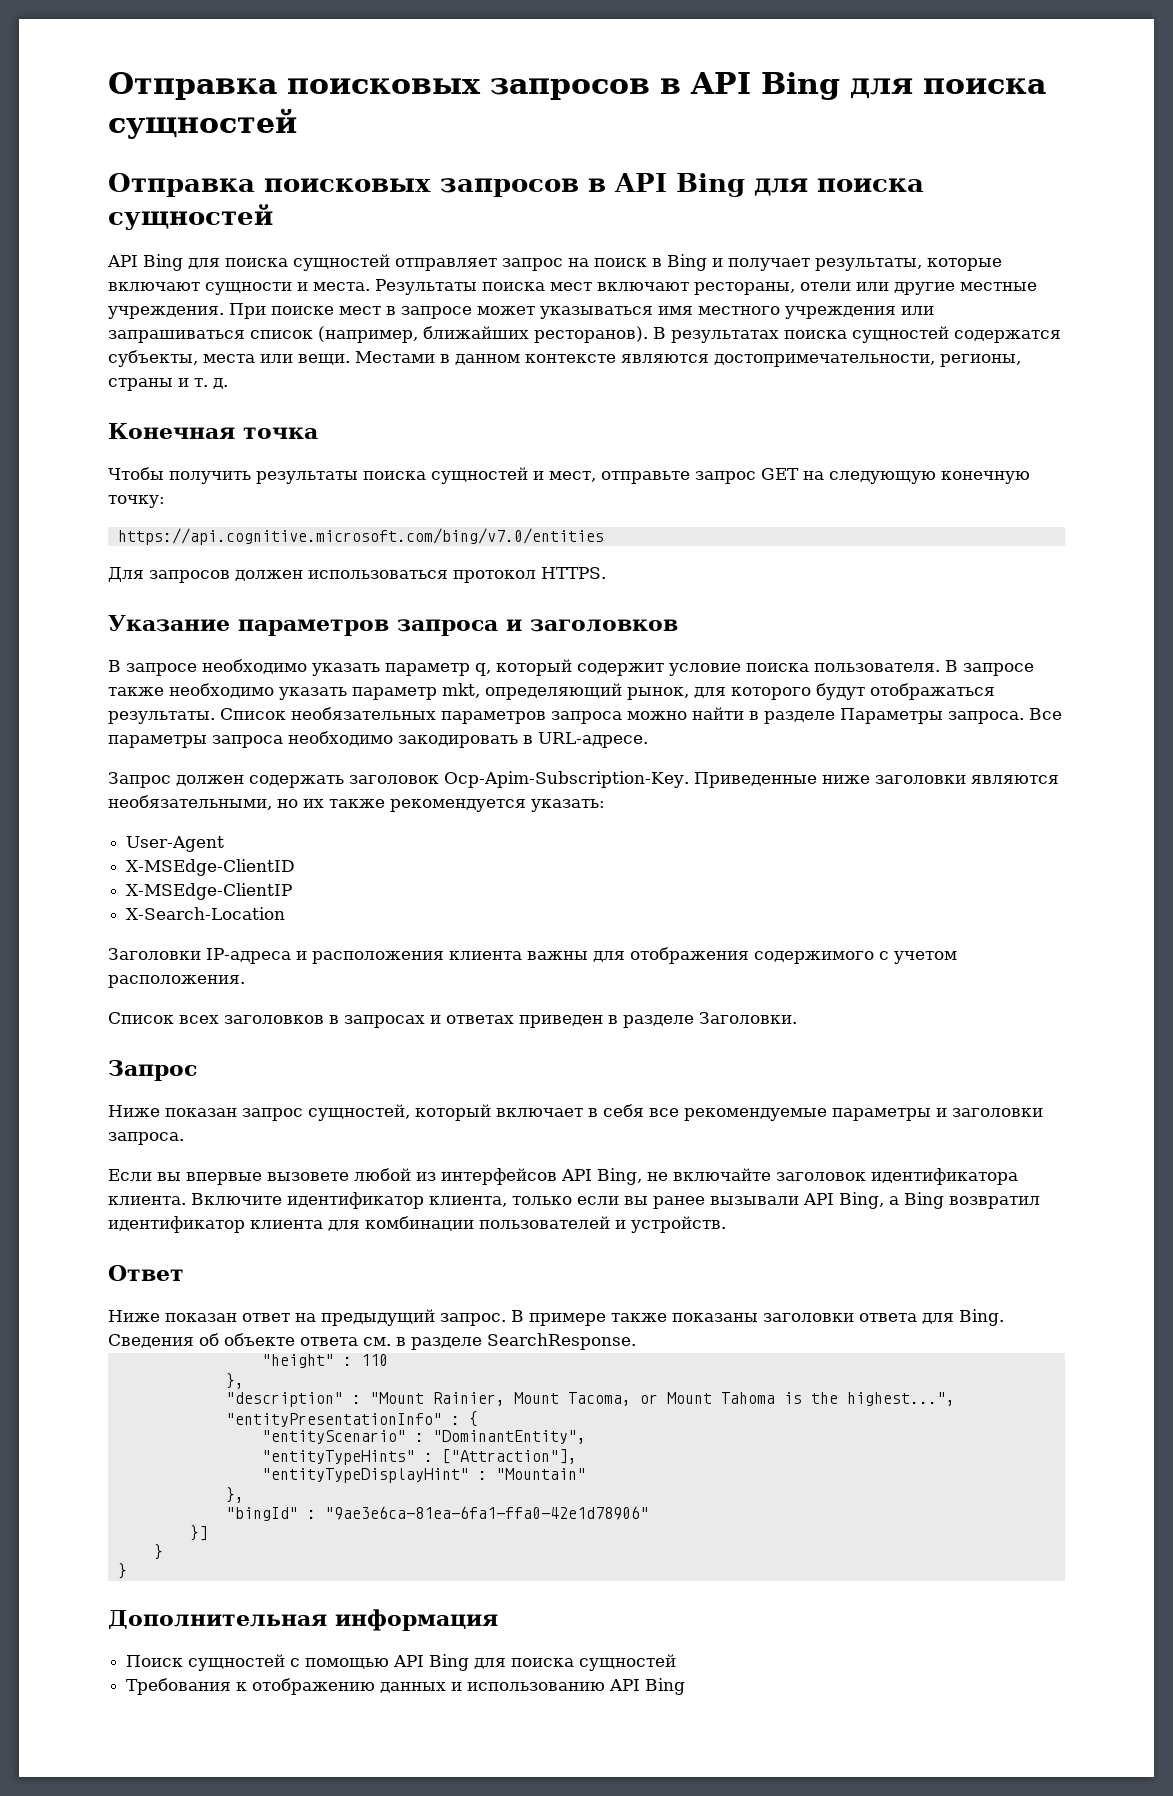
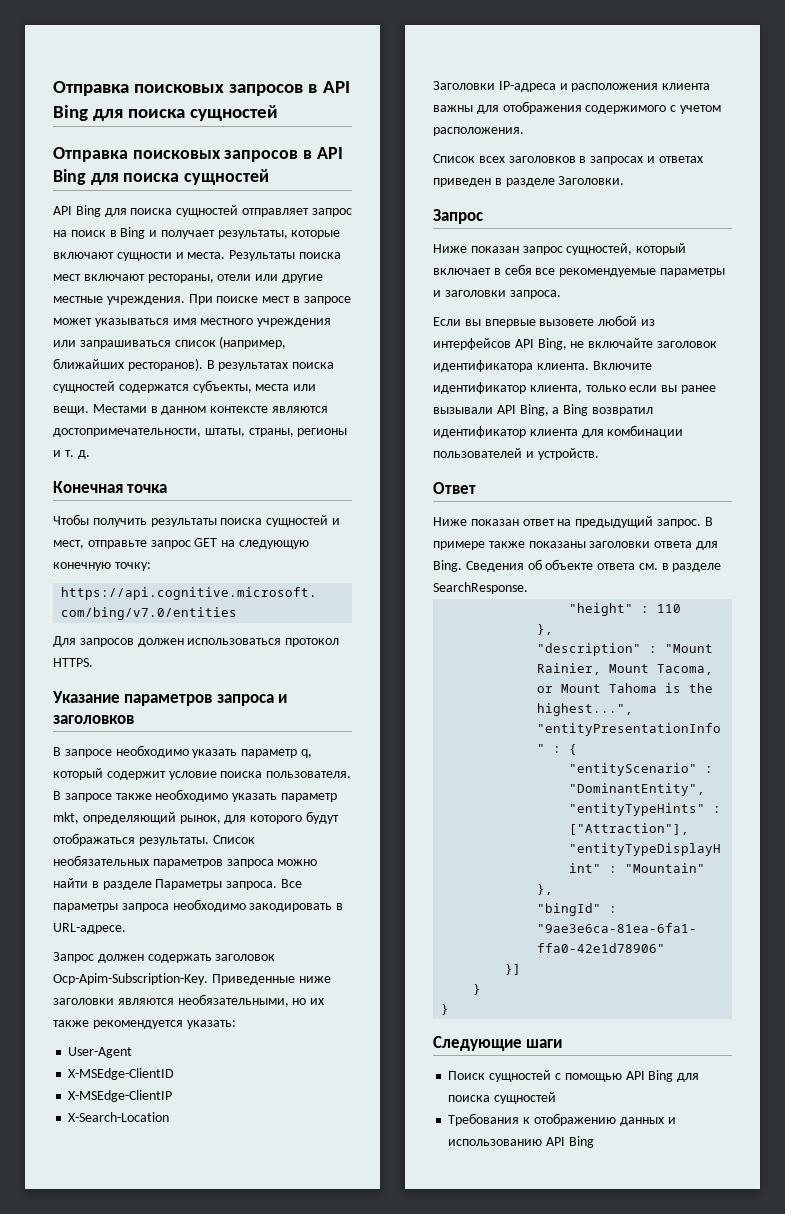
[940,354,1021,367] [108,378,173,391] регионы, страны -> [204,428,348,437] штаты, страны, регионы
[108,1609,498,1631] Дополнительная информация -> [433,1036,563,1051] Следующие шаги

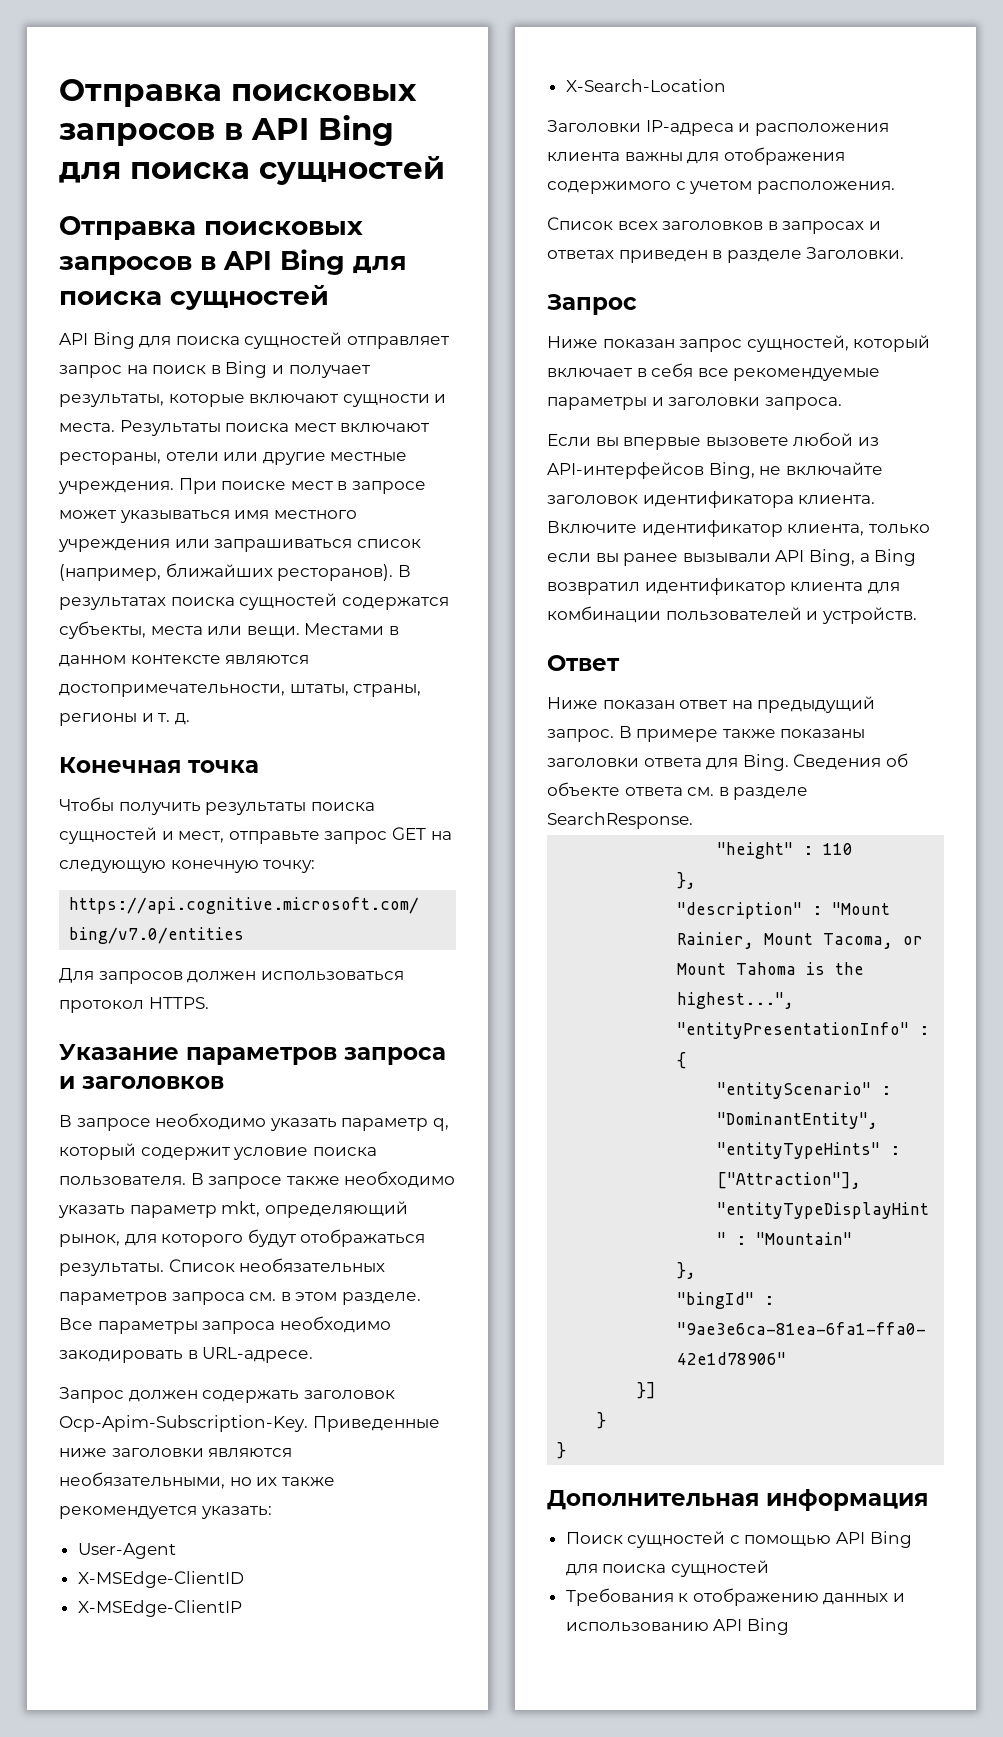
[277,859,318,866] [53,878,278,890] можно найти в разделе Параметры запроса. -> [249,1292,421,1305] см. в этом разделе.
[433,338,534,350] интерфейсов API -> [547,462,704,479] API-интерфейсов
[433,1036,563,1051] Следующие шаги -> [547,1489,928,1511] Дополнительная информация

